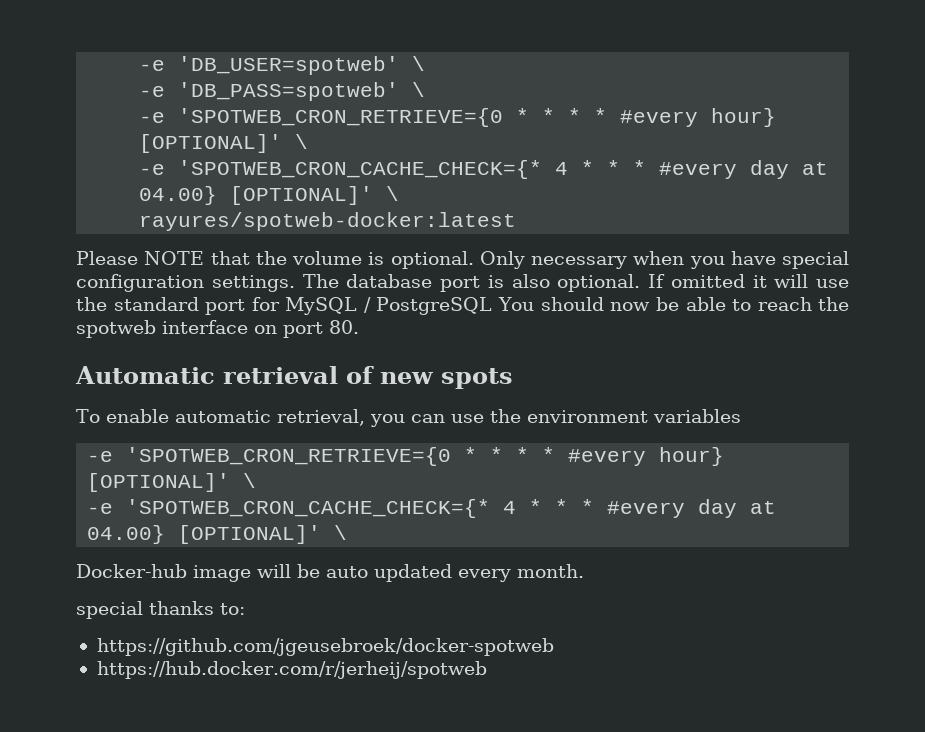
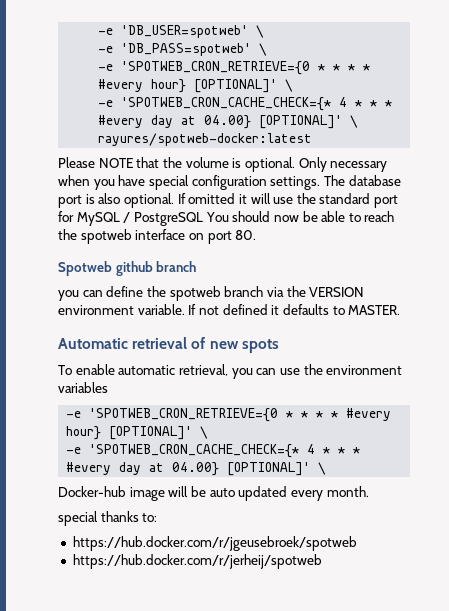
(359, 327) none -> [58,261,197,276] [58,286,365,301] [58,304,401,315] // Spotweb github branch // you can define the spotweb branch via the VERSION environment variable. If not defined it defaults to MASTER.
[96,638,554,656] https://github.com/jgeusebroek/docker-spotweb -> [72,536,357,551] https://hub.docker.com/r/jgeusebroek/spotweb

